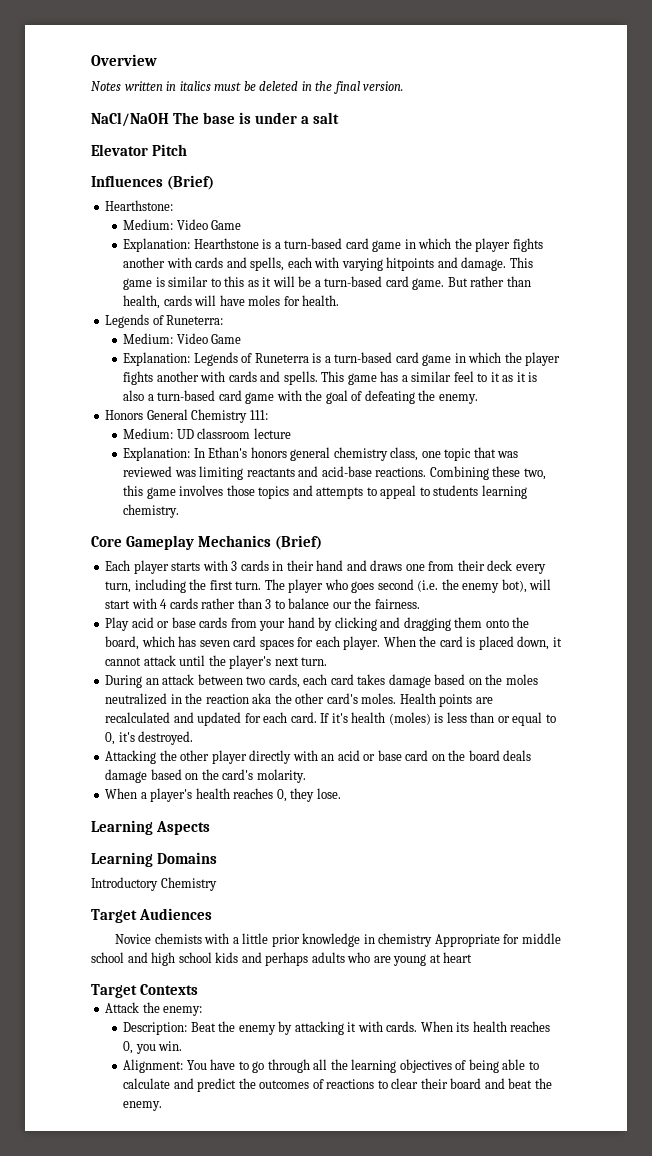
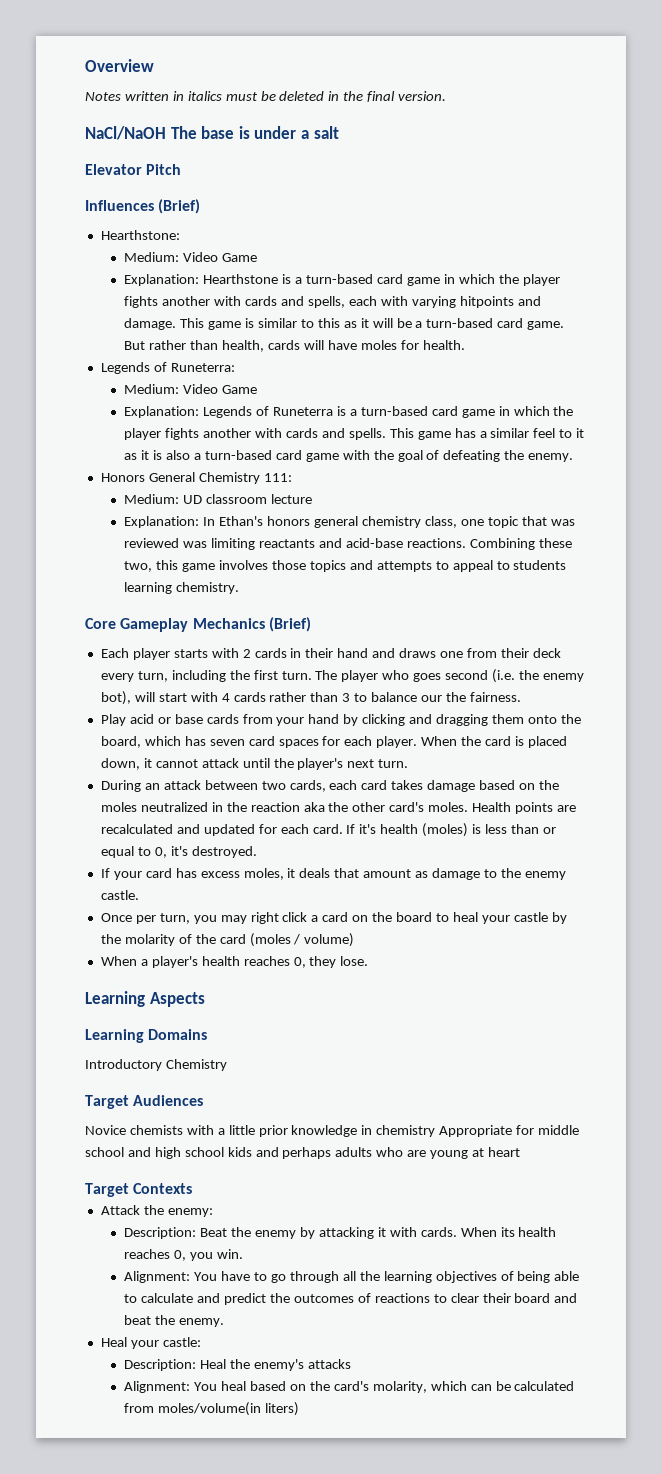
[231,561,238,571] 3 -> [242,649,251,658] 2
[105,750,532,764] [105,769,306,783] Attacking the other player directly with an acid or base card on the board deals damage based on the card's molarity. -> [100,868,566,880] [100,890,139,900] [100,912,567,924] [100,933,355,947] If your card has excess moles, it deals that amount as damage to the enemy castle. // Once per turn, you may right click a card on the board to heal your castle by the molarity of the card (moles / volume)
(163, 1106) none -> [100,1337,201,1349] [124,1359,352,1371] [124,1381,575,1393] [124,1402,300,1416] // Heal your castle: // Description: Heal the enemy's attacks // Alignment: You heal based on the card's molarity, which can be calculated from moles/volume(in liters)

